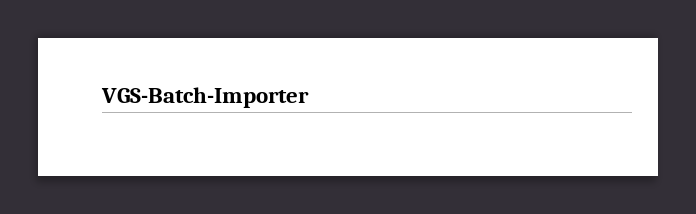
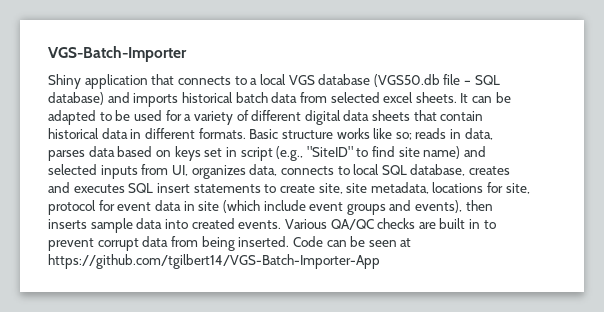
(309, 97) none -> [48,74,500,89] [48,92,511,107] [48,110,484,125] [48,128,493,140] [48,146,487,161] [48,164,511,179] [48,182,530,194] [48,200,493,215] [48,218,496,233] [48,236,412,251] [48,254,380,269] // Shiny application that connects to a local VGS database (VGS50.db file – SQL database) and imports historical batch data from selected excel sheets. It can be adapted to be used for a variety of different digital data sheets that contain historical data in different formats. Basic structure works like so; reads in data, parses data based on keys set in script (e.g., "SiteID" to find site name) and selected inputs from UI, organizes data, connects to local SQL database, creates and executes SQL insert statements to create site, site metadata, locations for site, protocol for event data in site (which include event groups and events), then inserts sample data into created events. Various QA/QC checks are built in to prevent corrupt data from being inserted. Code can be seen at https://github.com/tgilbert14/VGS-Batch-Importer-App

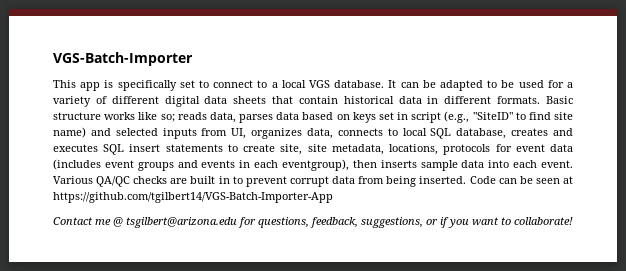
[48,74,500,89] [48,92,457,107] Shiny application that connects to a local VGS database (VGS50.db file – SQL database) and imports historical batch data from selected excel sheets. -> [53,80,385,91] This app is specifically set to connect to a local VGS database.
[450,129,462,139] in -> (207, 116) none
[432,182,530,194] [48,200,463,215] locations for site, protocol for event data in site (which include event groups and events), -> [389,144,573,155] [53,159,349,171] locations, protocols for event data (includes event groups and events in each eventgroup),
[191,218,282,229] created events. -> [513,160,573,168] each event.
(380, 261) none -> [53,217,573,228] // Contact me @ tsgilbert@arizona.edu for questions, feedback, suggestions, or if you want to collaborate!

